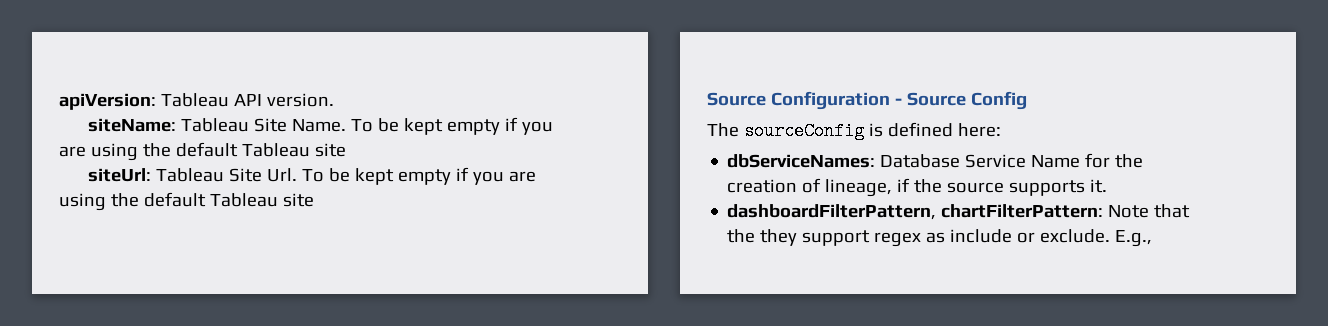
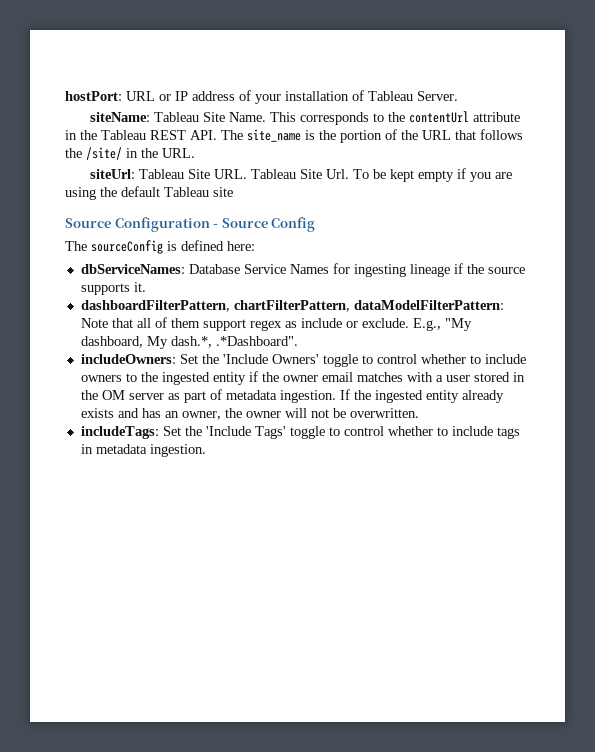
[59,93,334,110] [87,117,553,135] [59,142,346,161] apiVersion: Tableau API version. // siteName: Tableau Site Name. To be kept empty if you are using the default Tableau site -> [65,90,458,104] [90,111,521,125] [65,129,523,143] [65,147,195,160] hostPort: URL or IP address of your installation of Tableau Server. // siteName: Tableau Site Name. This corresponds to the contentUrl attribute in the Tableau REST API. The site_name is the portion of the URL that follows the /site/ in the URL.
(262, 175) none -> [214,169,323,179] URL. Tableau Site
[1031,153,1144,168] [727,178,893,197] Name for the creation of lineage, -> [289,263,450,277] Names for ingesting lineage
[941,204,1191,218] [727,229,798,246] chartFilterPattern: Note that the they -> [233,300,504,312] [80,317,200,328] chartFilterPattern, dataModelFilterPattern: Note that all of them
(1153, 238) none -> [444,318,472,331] [80,336,298,349] [80,354,526,367] [80,371,525,385] [80,389,504,403] [80,408,419,420] [80,426,520,439] [80,444,206,457] "My dashboard, My dash.*, .*Dashboard". // includeOwners: Set the 'Include Owners' toggle to control whether to include owners to the ingested entity if the owner email matches with a user stored in the OM server as part of metadata ingestion. If the ingested entity already exists and has an owner, the owner will not be overwritten. // includeTags: Set the 'Include Tags' toggle to control whether to include tags in metadata ingestion.

